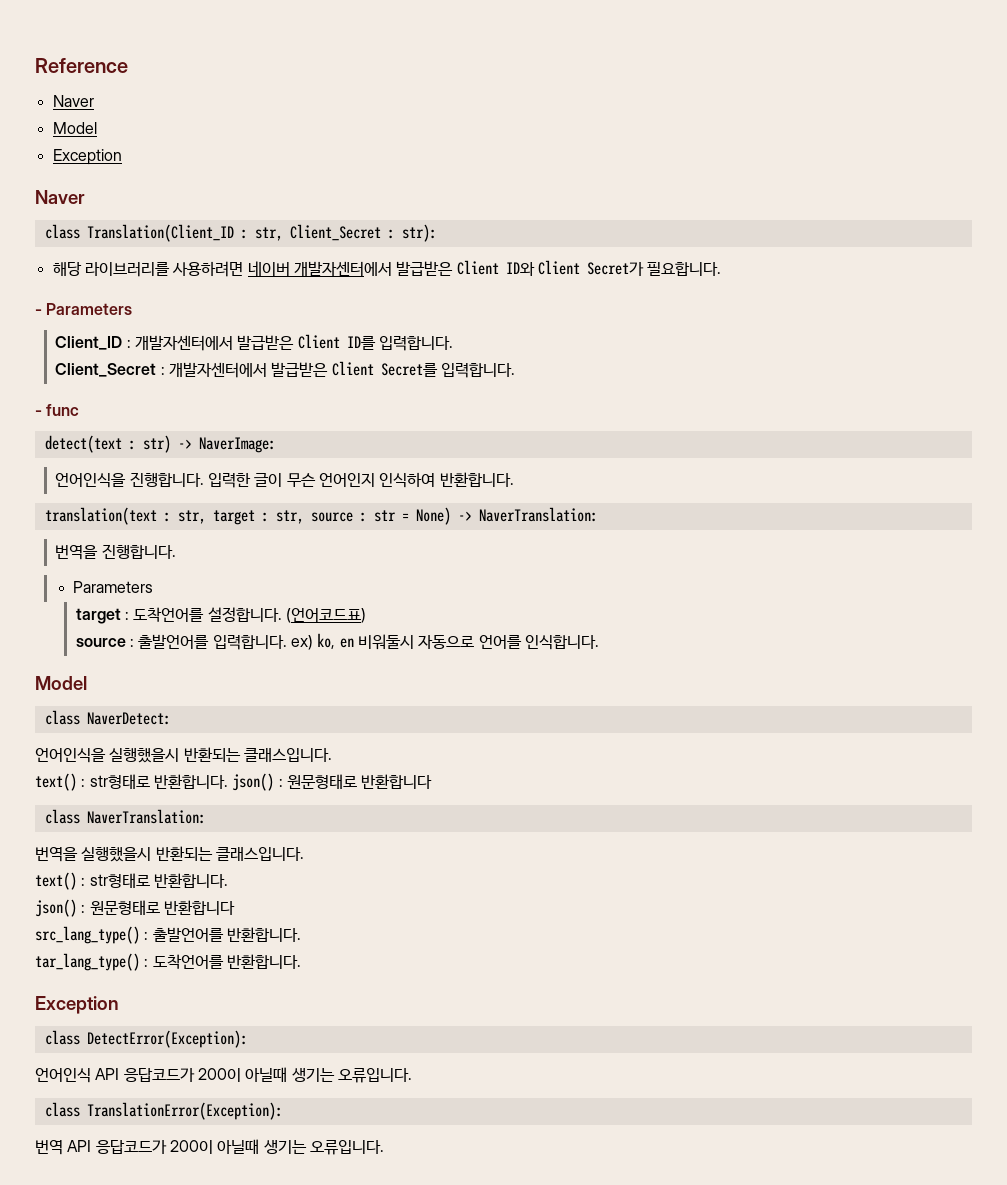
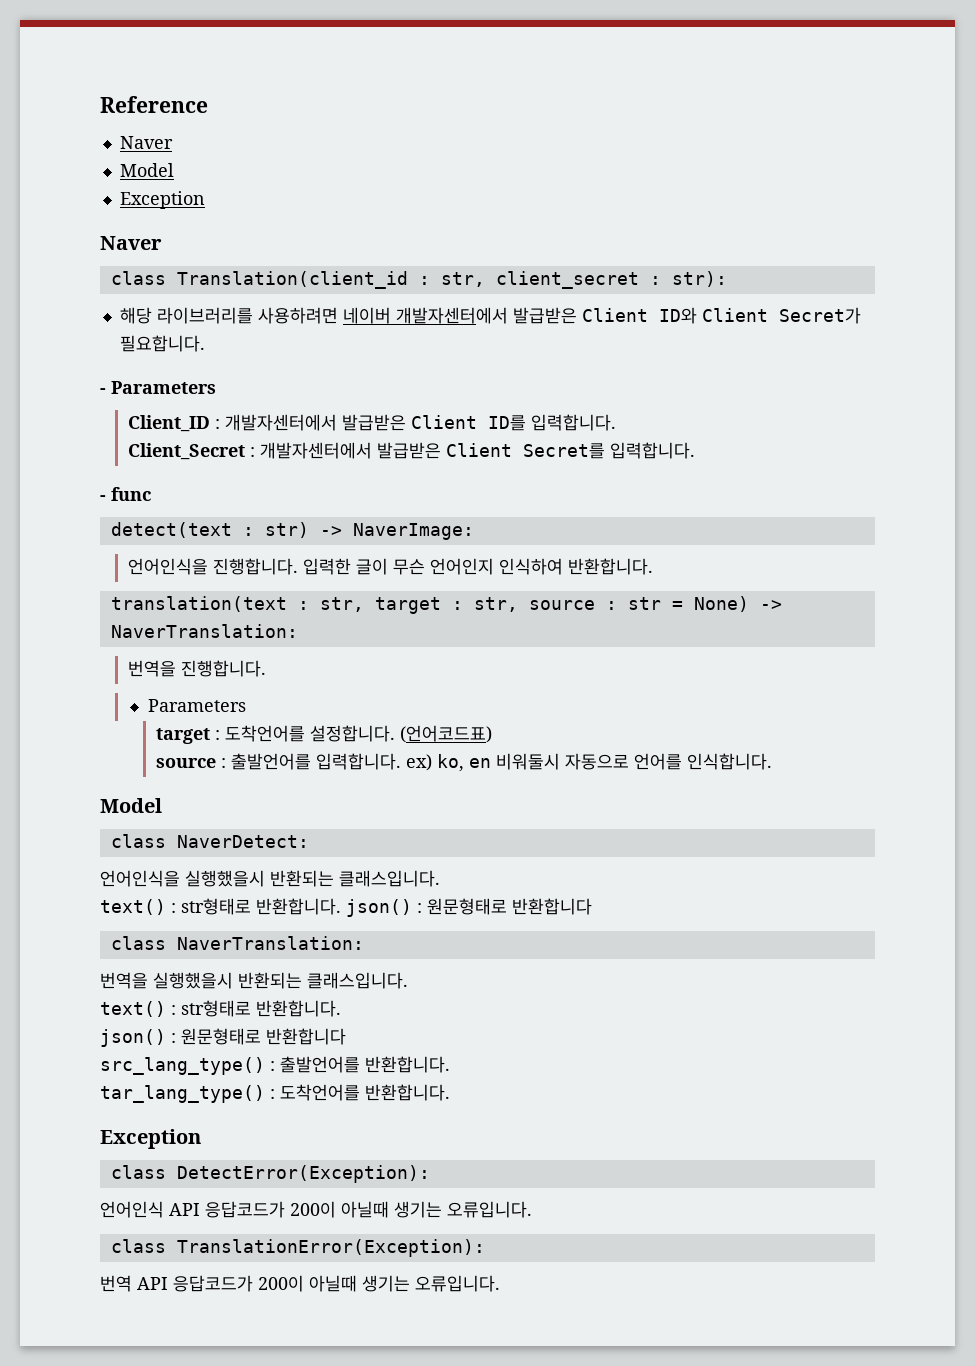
[86,224,381,242] Translation(Client_ID : str, Client_Secret -> [176,271,639,289] Translation(client_id : str, client_secret

